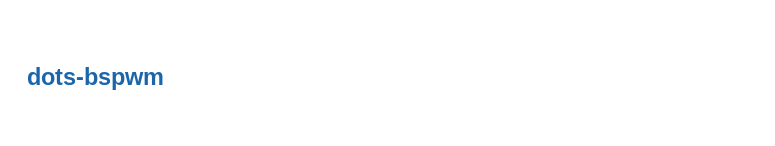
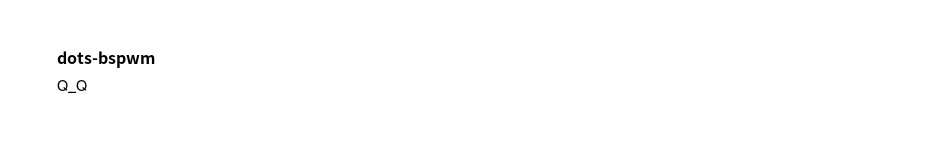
(164, 78) none -> [57,80,87,93] // Q_Q

